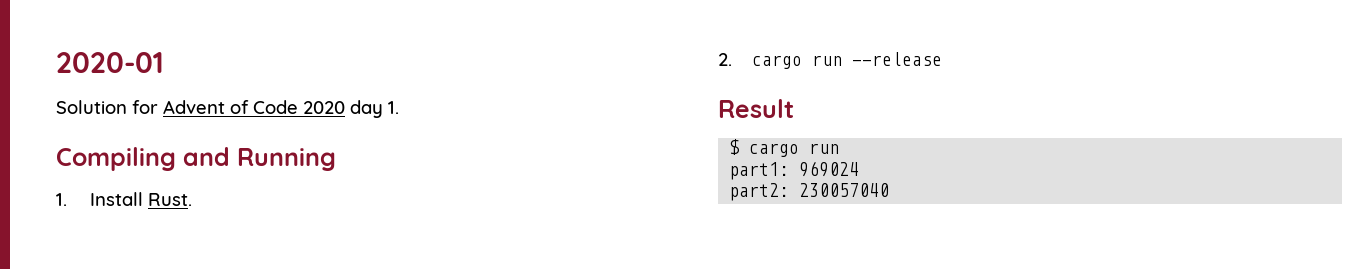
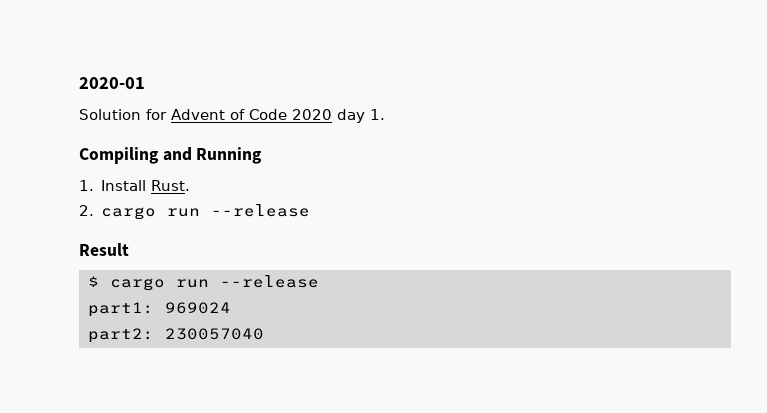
(840, 148) none -> [219,275,319,288] --release

